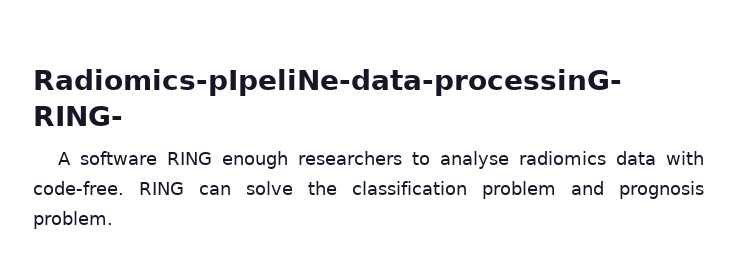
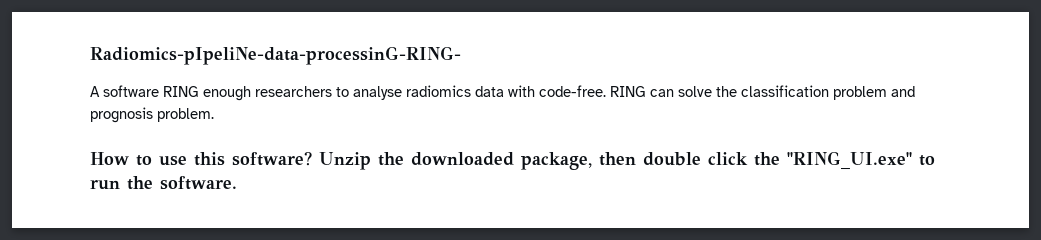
(113, 220) none -> [90,151,935,170] [90,176,237,190] // How to use this software? Unzip the downloaded package, then double click the "RING_UI.exe" to run the software.

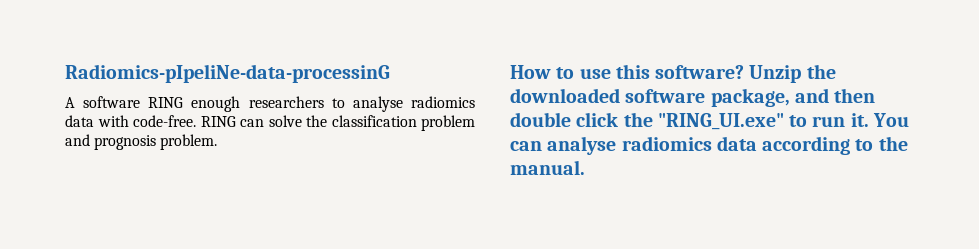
[90,46,461,65] Radiomics-pIpeliNe-data-processinG-RING- -> [65,64,390,83] Radiomics-pIpeliNe-data-processinG
[521,152,592,170] package, -> [625,88,829,107] software package, and
[127,176,237,190] the software. -> [850,113,909,127] [510,136,908,155] [510,160,585,175] it. You can analyse radiomics data according to the manual.

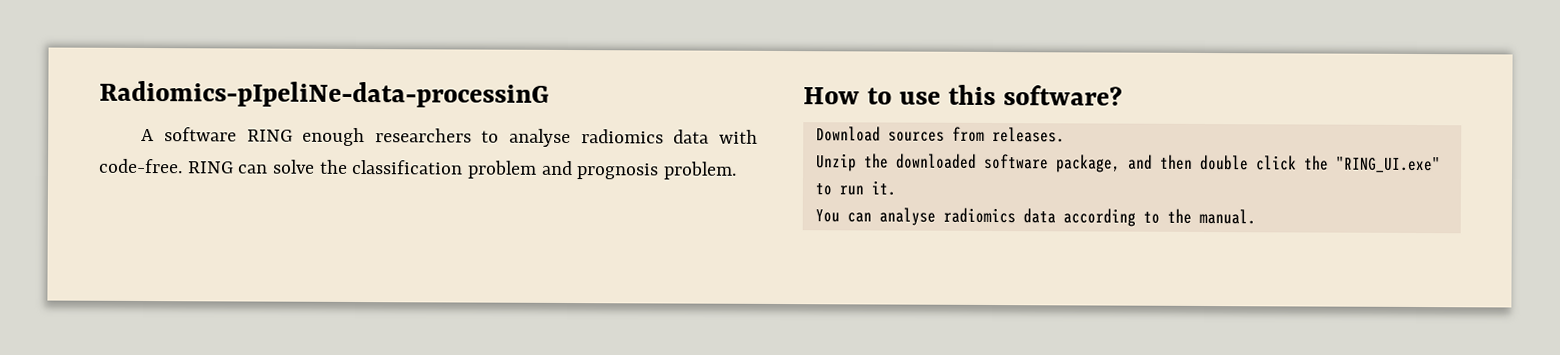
(745, 72) none -> [815,126,1065,143] // Download sources from releases. //
(869, 120) none -> (896, 188) //

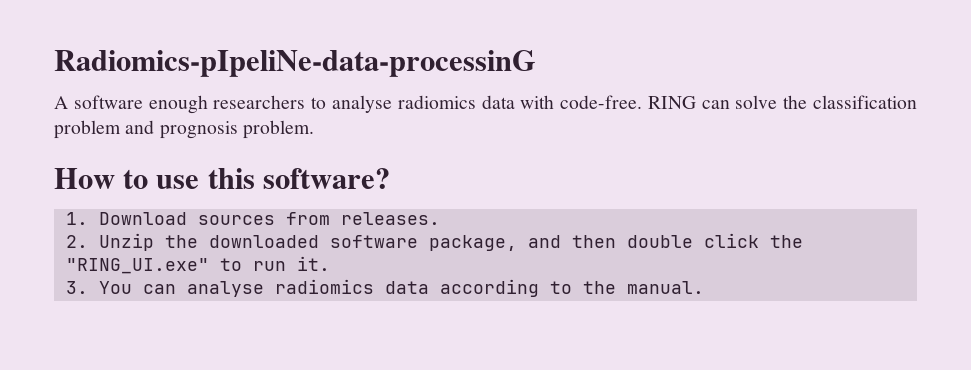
[246,129,293,142] RING -> (143, 102) none
(1123, 95) none -> [65,212,88,225] 1.
(1065, 134) none -> [65,235,88,248] 2.
(896, 188) none -> [65,281,88,294] 3.

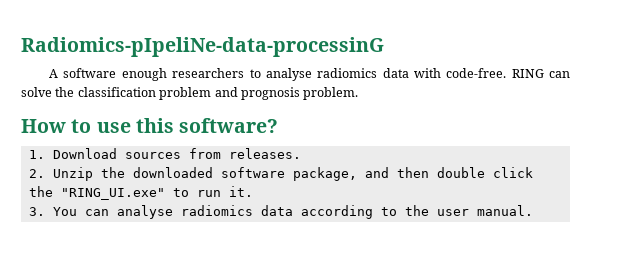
(616, 287) none -> [436,209,469,216] user

